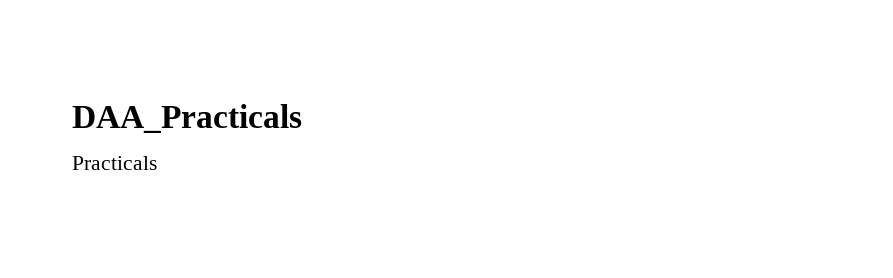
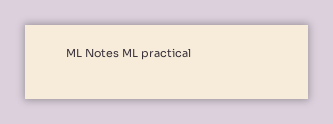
[72,104,302,133] [72,156,157,170] DAA_Practicals // Practicals -> [66,48,191,60] ML Notes ML practical

